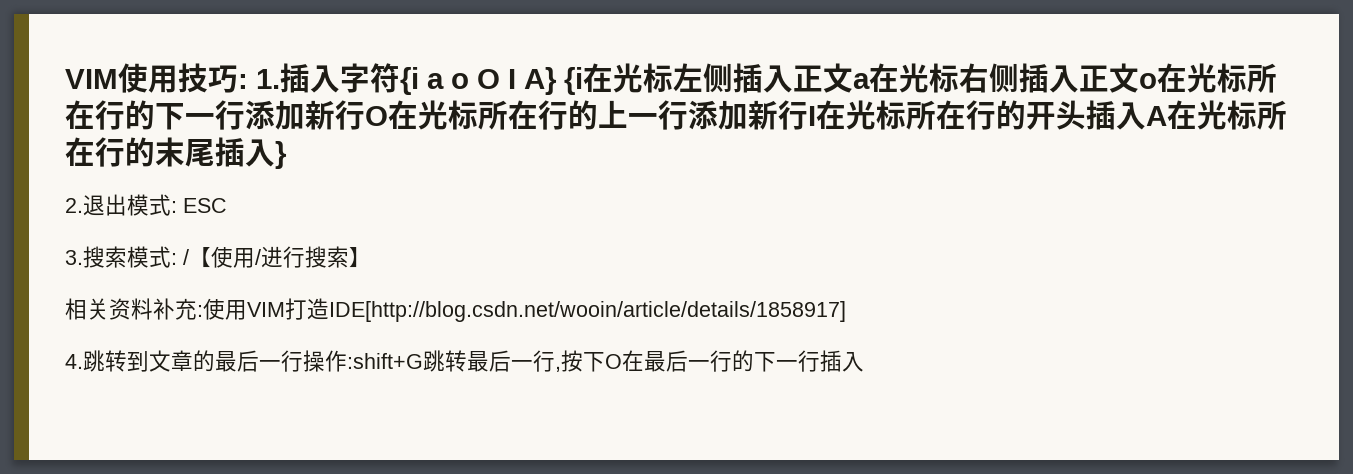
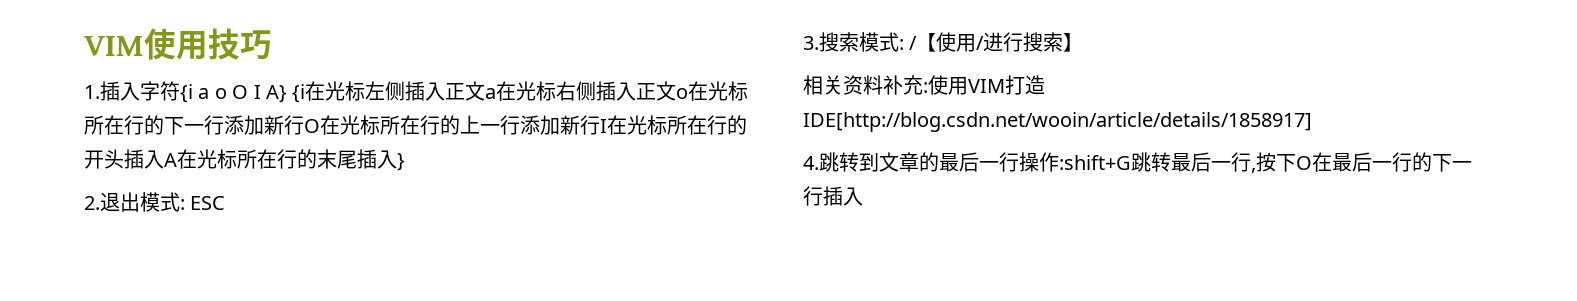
[238,74,248,89] : -> (272, 45) //

